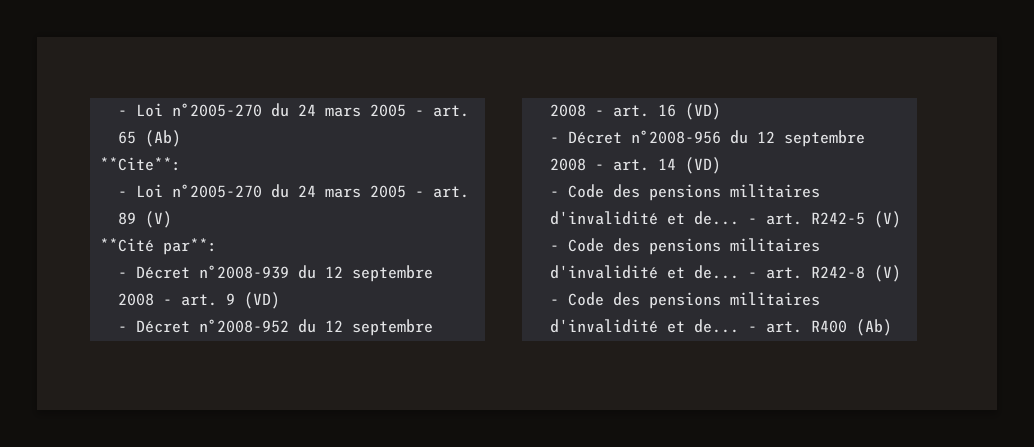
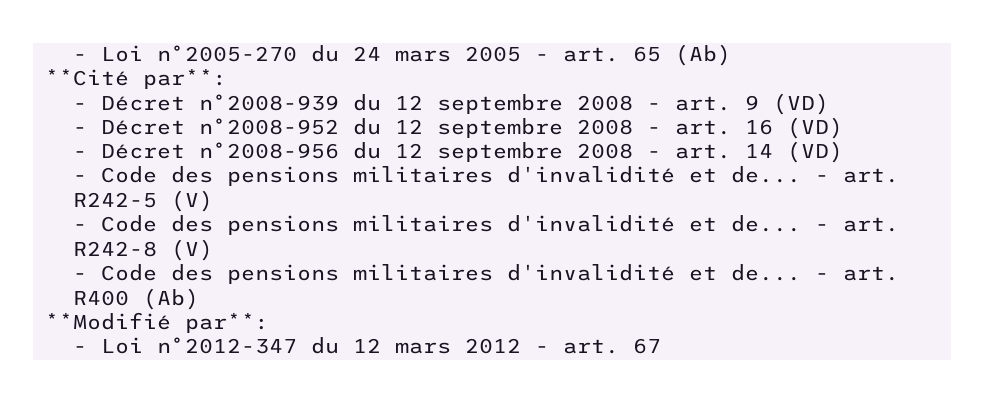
[99,157,181,171] [117,184,469,198] [117,211,172,228] // **Cite**: // - Loi n°2005-270 du 24 mars 2005 - art. 89 (V) -> (731, 55) none
(892, 327) none -> [45,312,269,333] [73,337,661,354] // **Modifié par**: // - Loi n°2012-347 du 12 mars 2012 - art. 67

